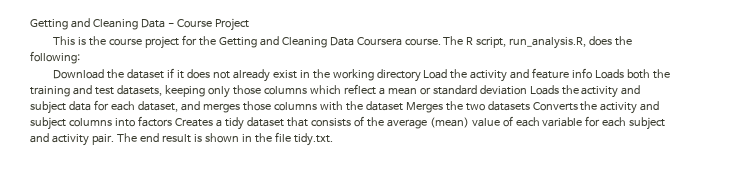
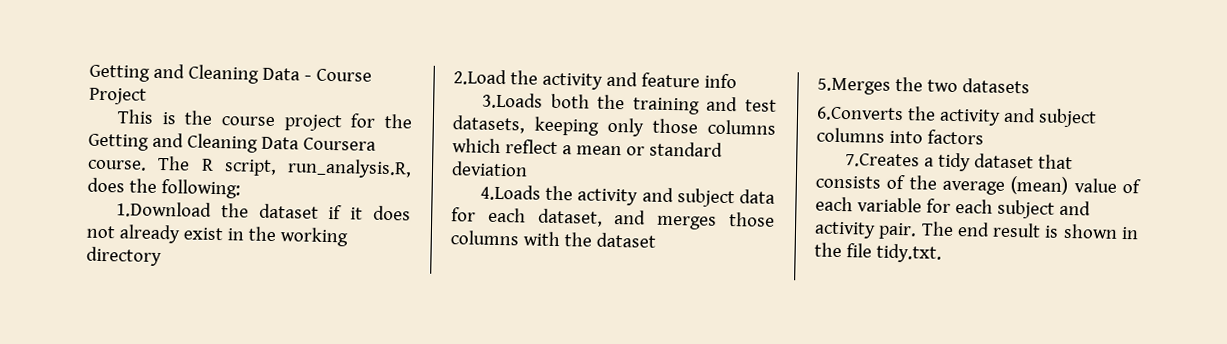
[52,69,104,79] Download -> [115,201,212,218] 1.Download
[423,69,448,79] Load -> [453,69,507,86] // 2.Load
[595,69,625,79] Loads -> [481,92,543,109] // 3.Loads
[529,85,559,95] Loads -> [479,184,541,201] // 4.Loads
[405,102,443,113] Merges -> [817,77,891,95] // 5.Merges
[532,102,578,111] Converts -> [816,106,904,122] // 6.Converts
[174,118,213,127] Creates -> [844,153,920,168] // 7.Creates

